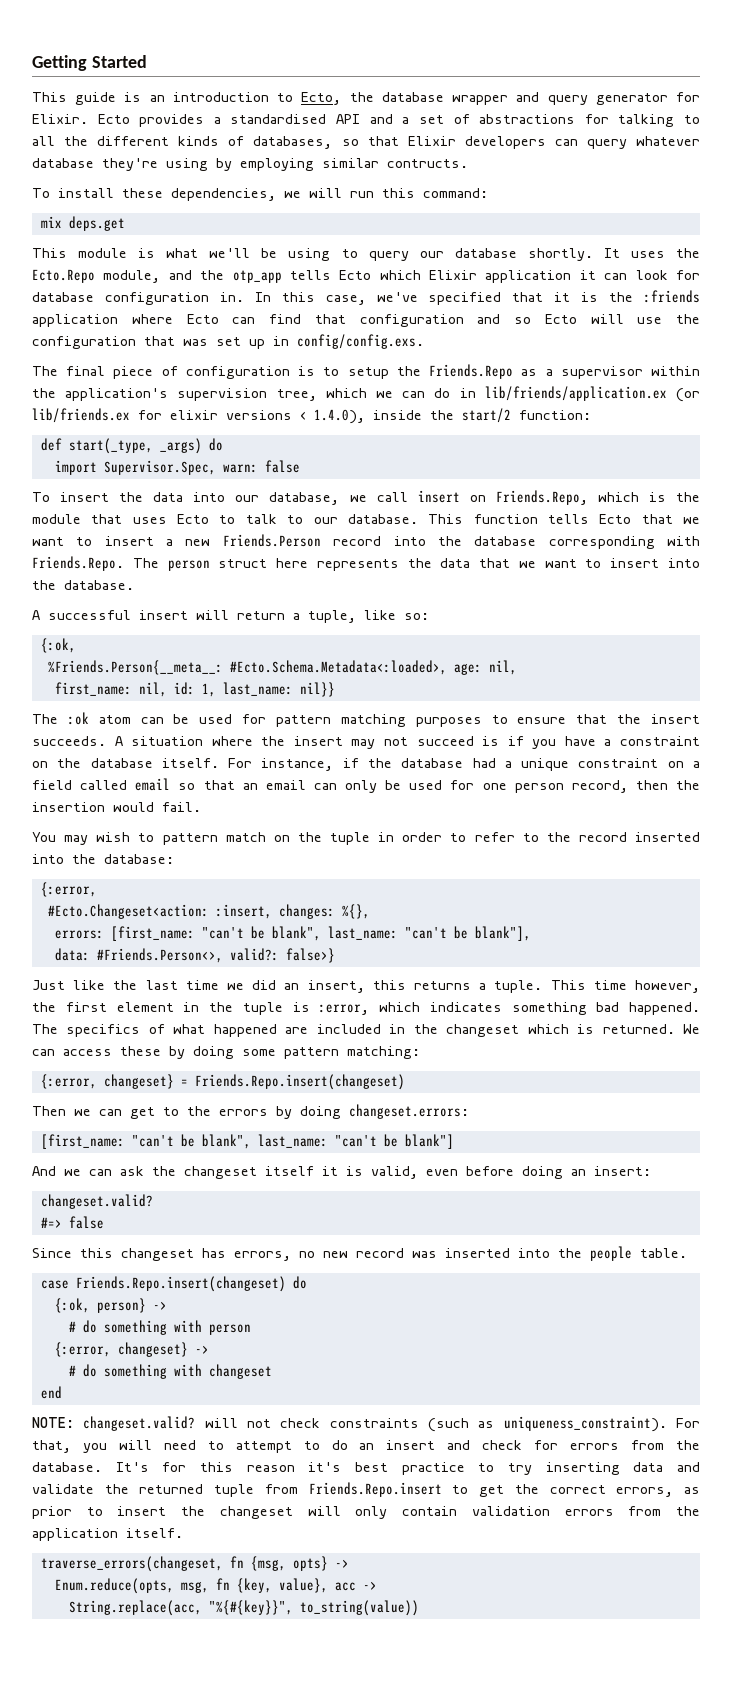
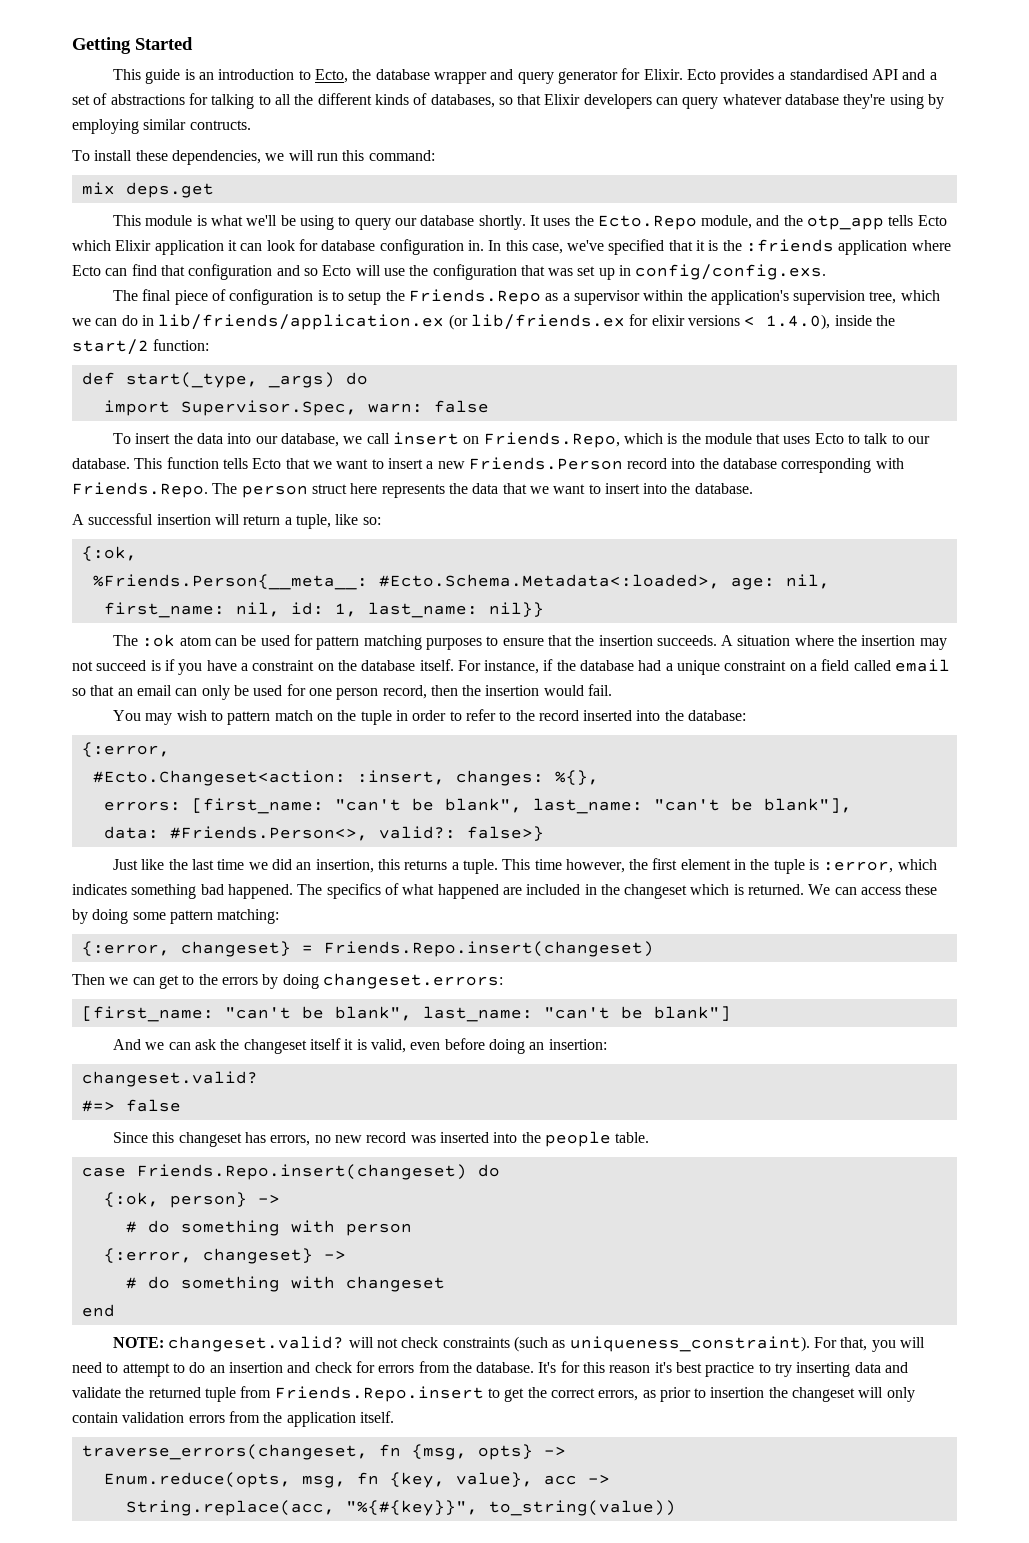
[139,610,188,620] insert -> [156,514,211,525] insertion
[651,714,700,724] insert -> [598,635,653,646] insertion
[293,736,343,746] insert -> [861,635,916,646] insertion
[307,980,365,993] insert, -> [315,859,374,873] insertion,
[594,1166,651,1176] insert: -> [548,1039,607,1050] insertion:
[386,1440,436,1450] insert -> [228,1362,283,1373] insertion
[117,1506,167,1516] insert -> [710,1387,765,1398] insertion

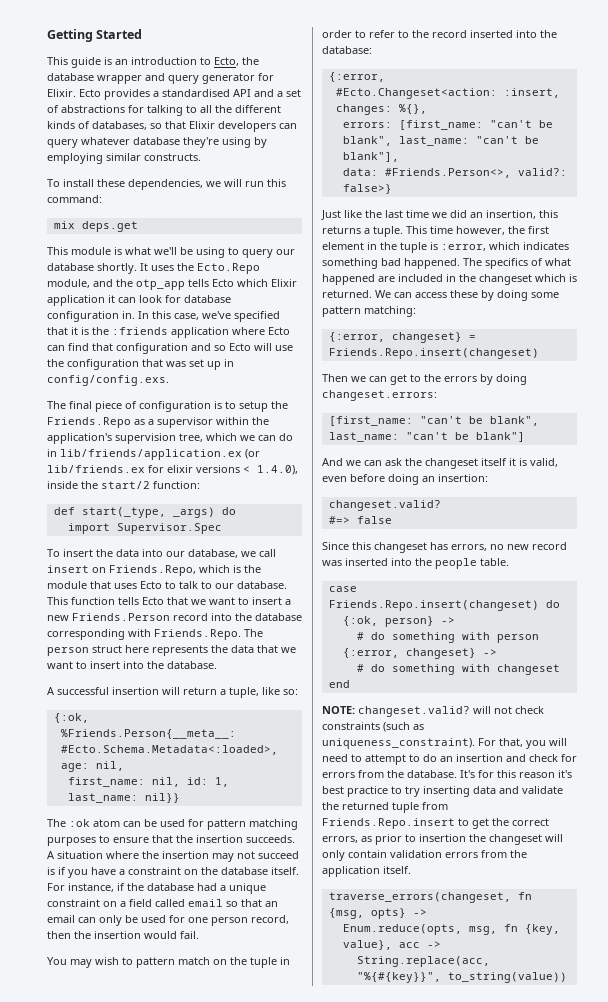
[189,120,251,130] contructs. -> [144,153,201,161] constructs.
[180,400,489,416] Supervisor.Spec, warn: false -> [116,523,222,534] Supervisor.Spec

